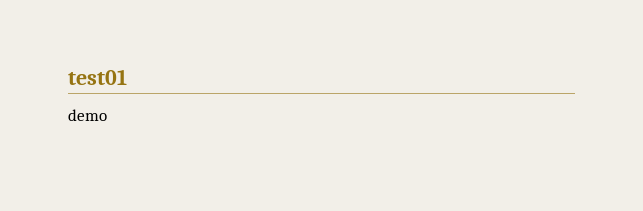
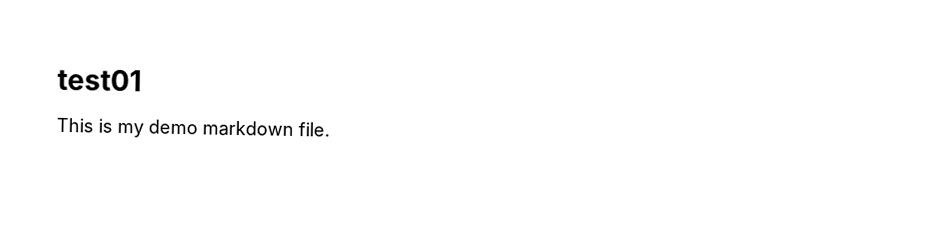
[68,109,107,121] demo -> [56,117,330,138] This is my demo markdown file.

